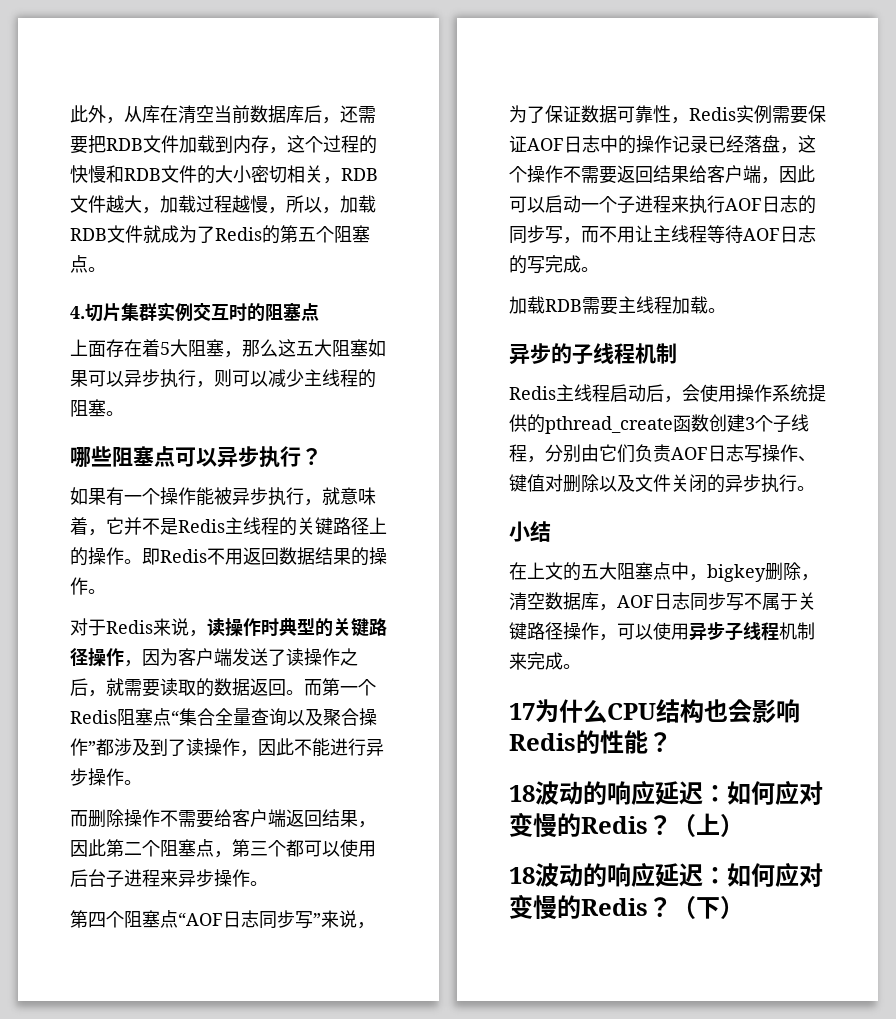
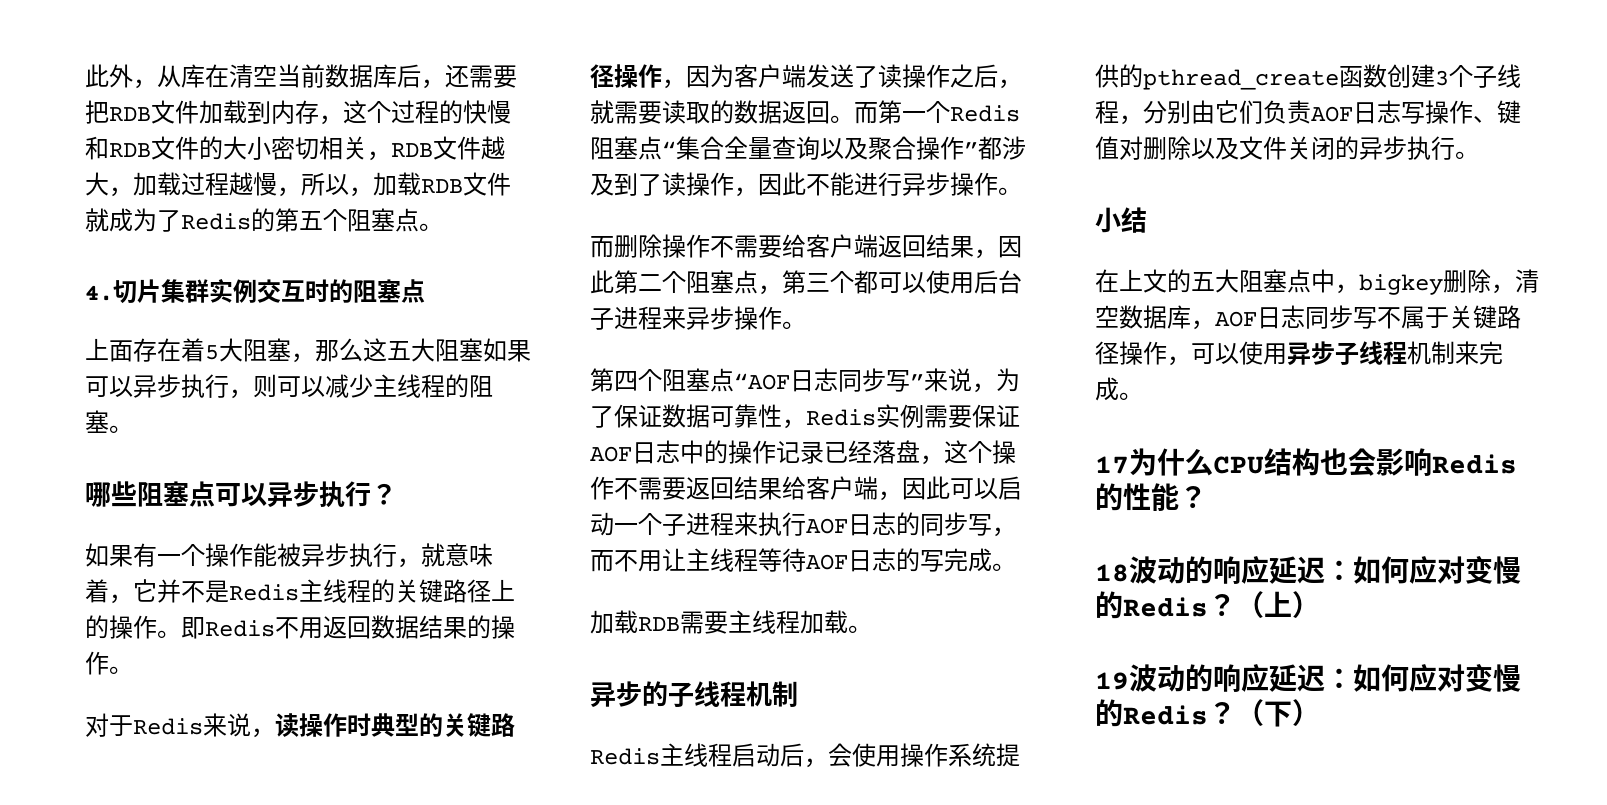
[509,867,535,884] 18 -> [1095,672,1129,690] 19

